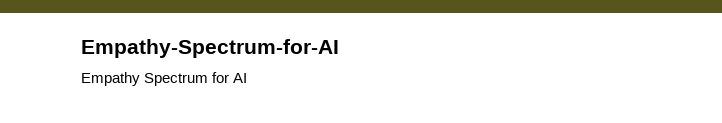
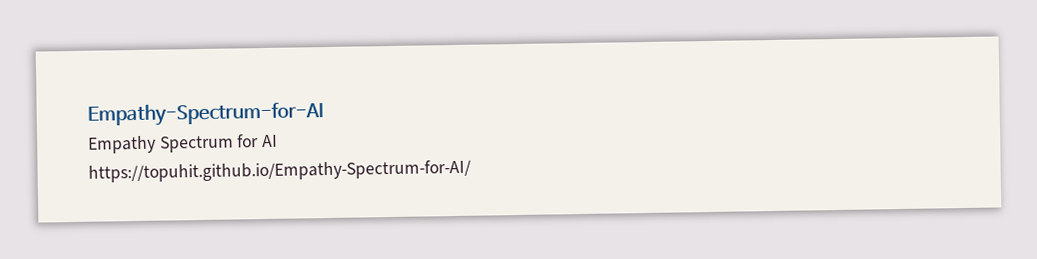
(248, 78) none -> [88,159,471,183] // https://topuhit.github.io/Empathy-Spectrum-for-AI/

